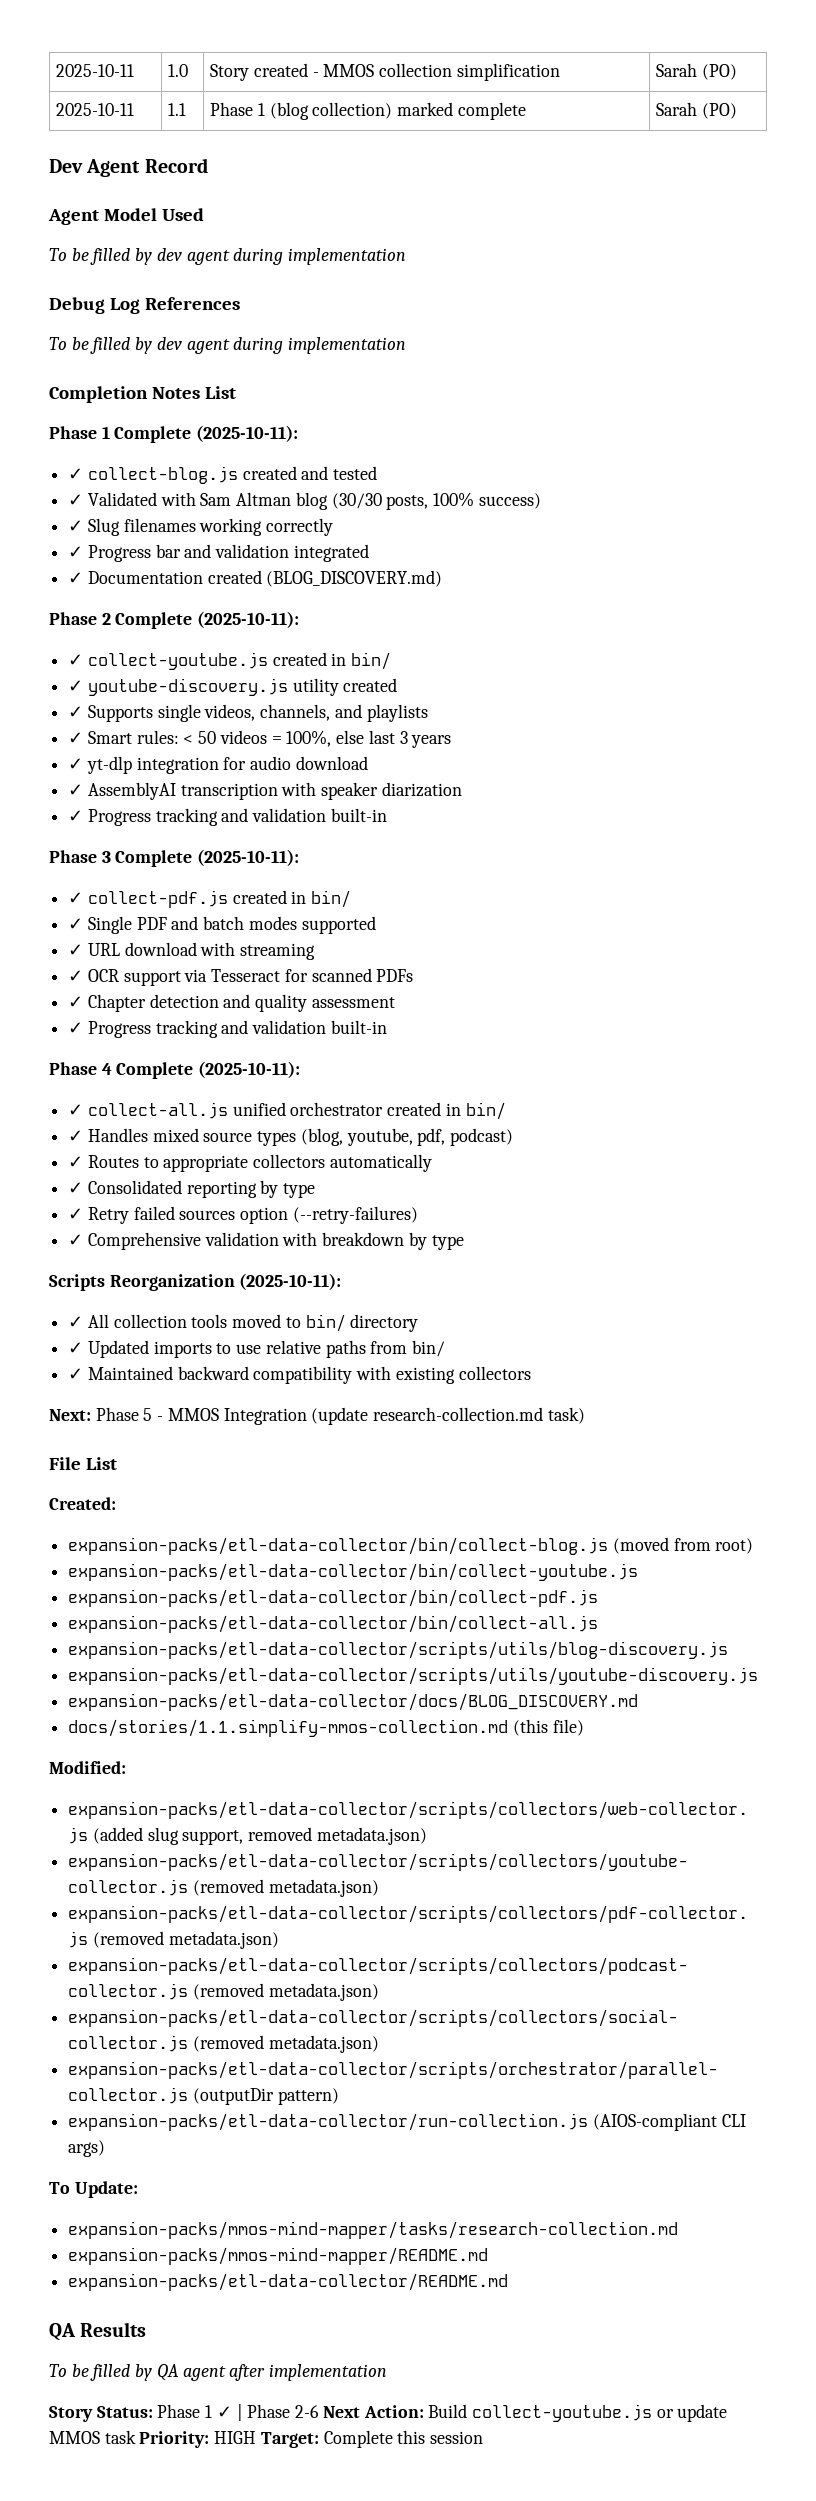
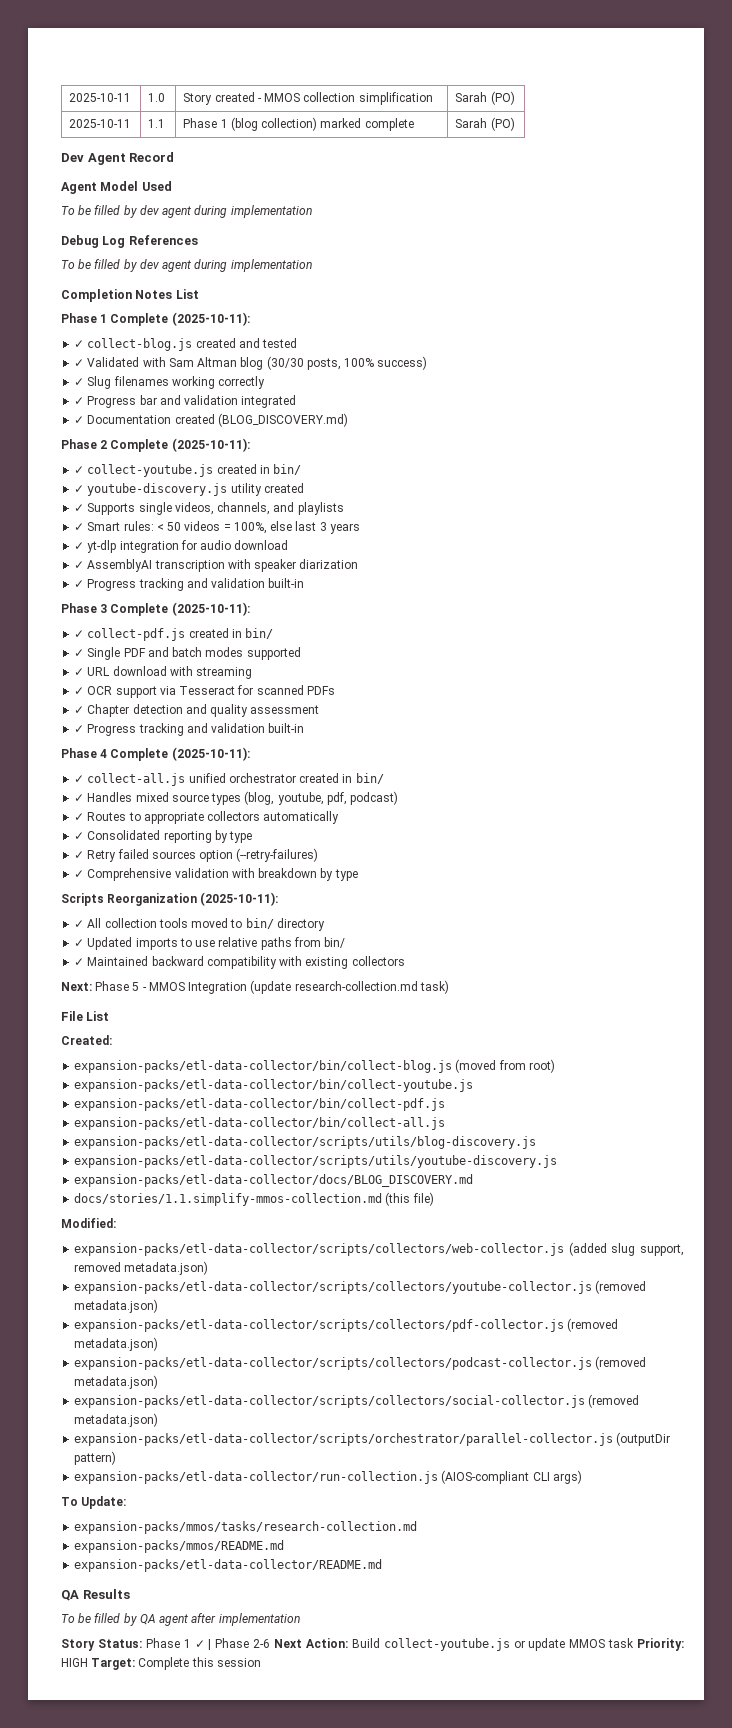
[68,2221,679,2239] [68,2247,489,2265] expansion-packs/mmos-mind-mapper/tasks/research-collection.md // expansion-packs/mmos-mind-mapper/README.md -> [74,1521,418,1534] [74,1540,285,1553] expansion-packs/mmos/tasks/research-collection.md // expansion-packs/mmos/README.md

